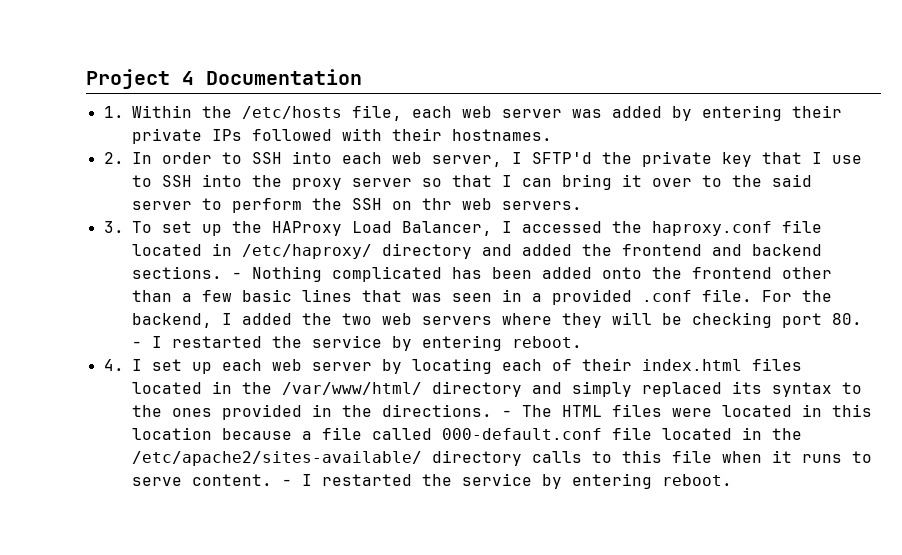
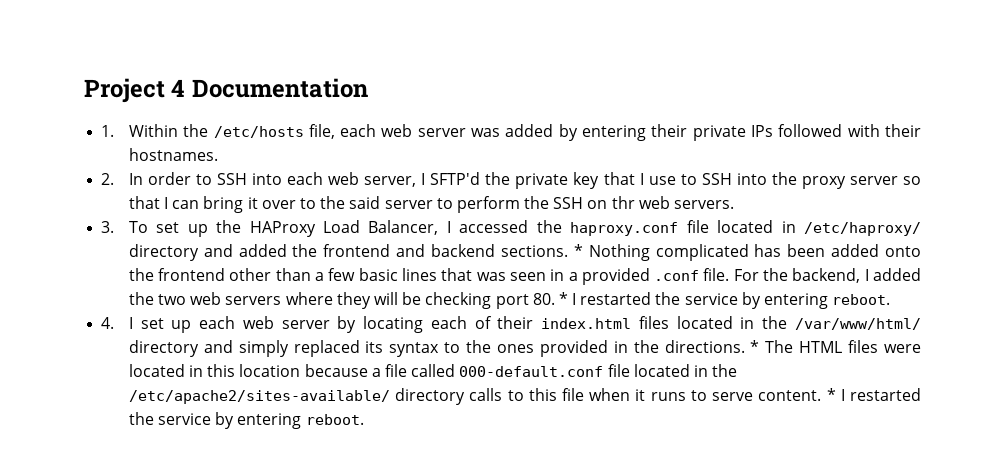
[231,272,242,279] - -> [573,244,583,257] *
[131,341,142,348] - -> [558,292,568,305] *
[501,410,512,417] - -> [750,340,760,353] *
[281,479,292,486] - -> [826,388,836,401] *

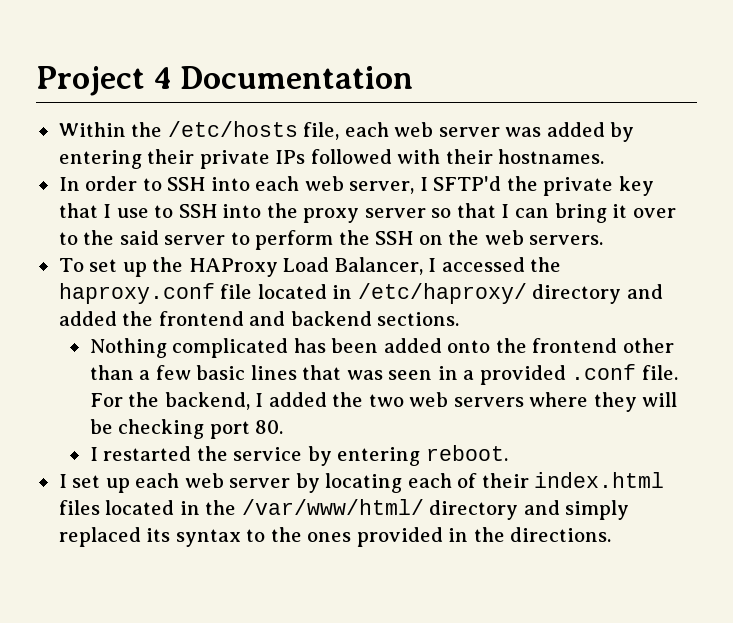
[101,125,115,137] 1. -> (414, 77) none
[101,173,115,185] 2. -> (605, 156) none
[611,196,635,209] thr -> [448,230,480,245] the
[101,221,115,233] 3. -> (604, 240) none
[573,244,583,257] * -> (460, 319) //
[558,292,568,305] * -> (284, 427) //
[101,317,115,329] 4. -> (508, 453) none
[750,340,921,353] [128,364,738,377] [128,388,922,405] [128,412,364,429] * The HTML files were located in this location because a file called 000-default.conf file located in the /etc/apache2/sites-available/ directory calls to this file when it runs to serve content. * I restarted the service by entering reboot. -> (612, 534) none

